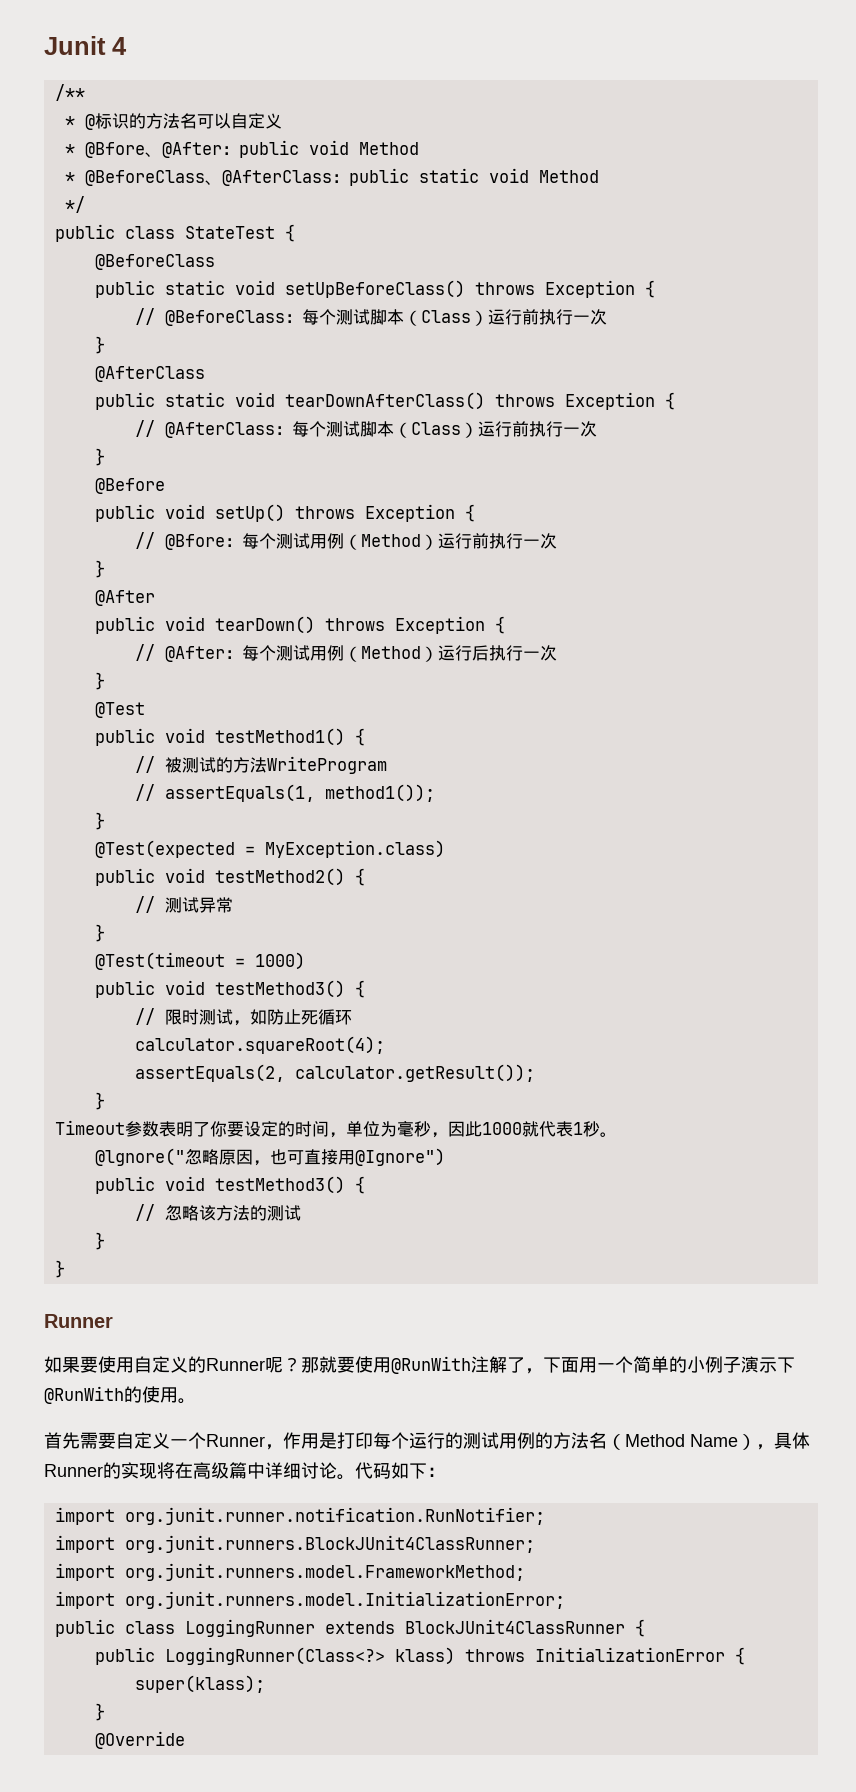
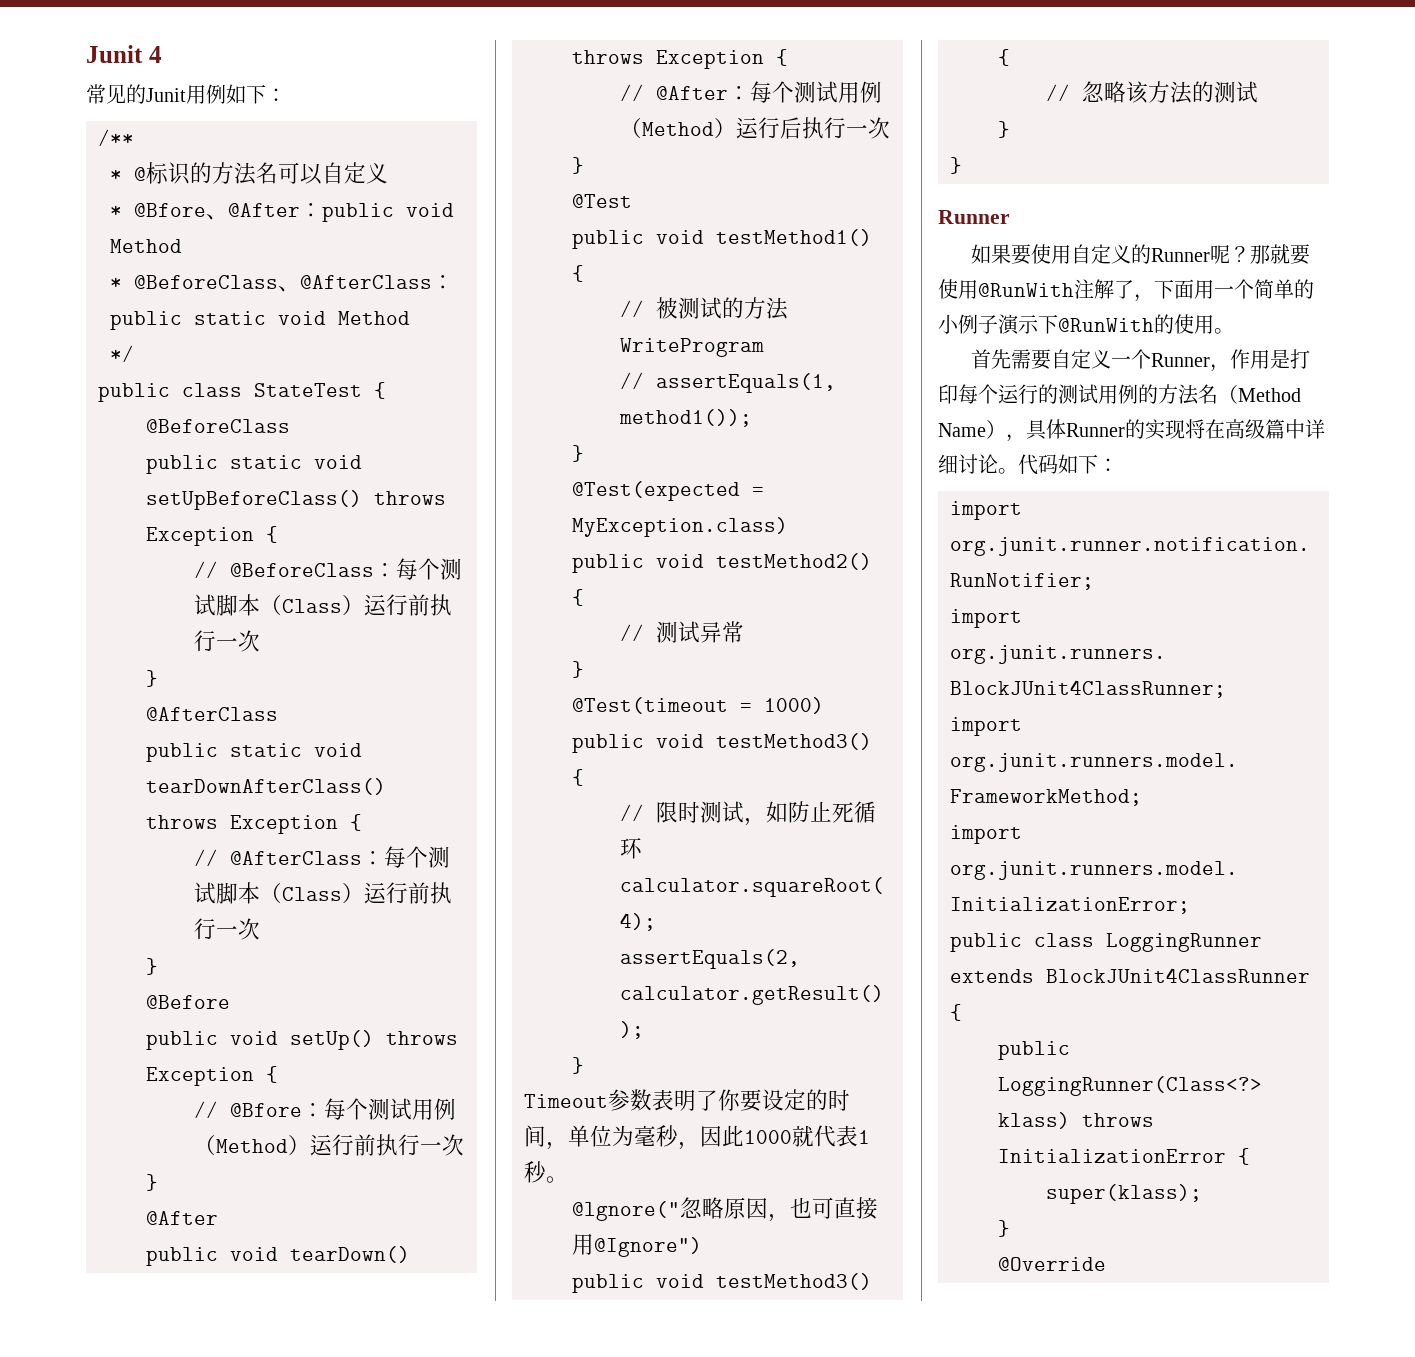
(127, 46) none -> [86,84,286,104] // 常见的Junit用例如下：

